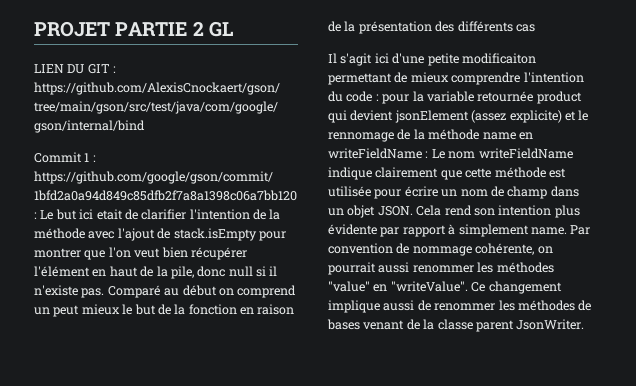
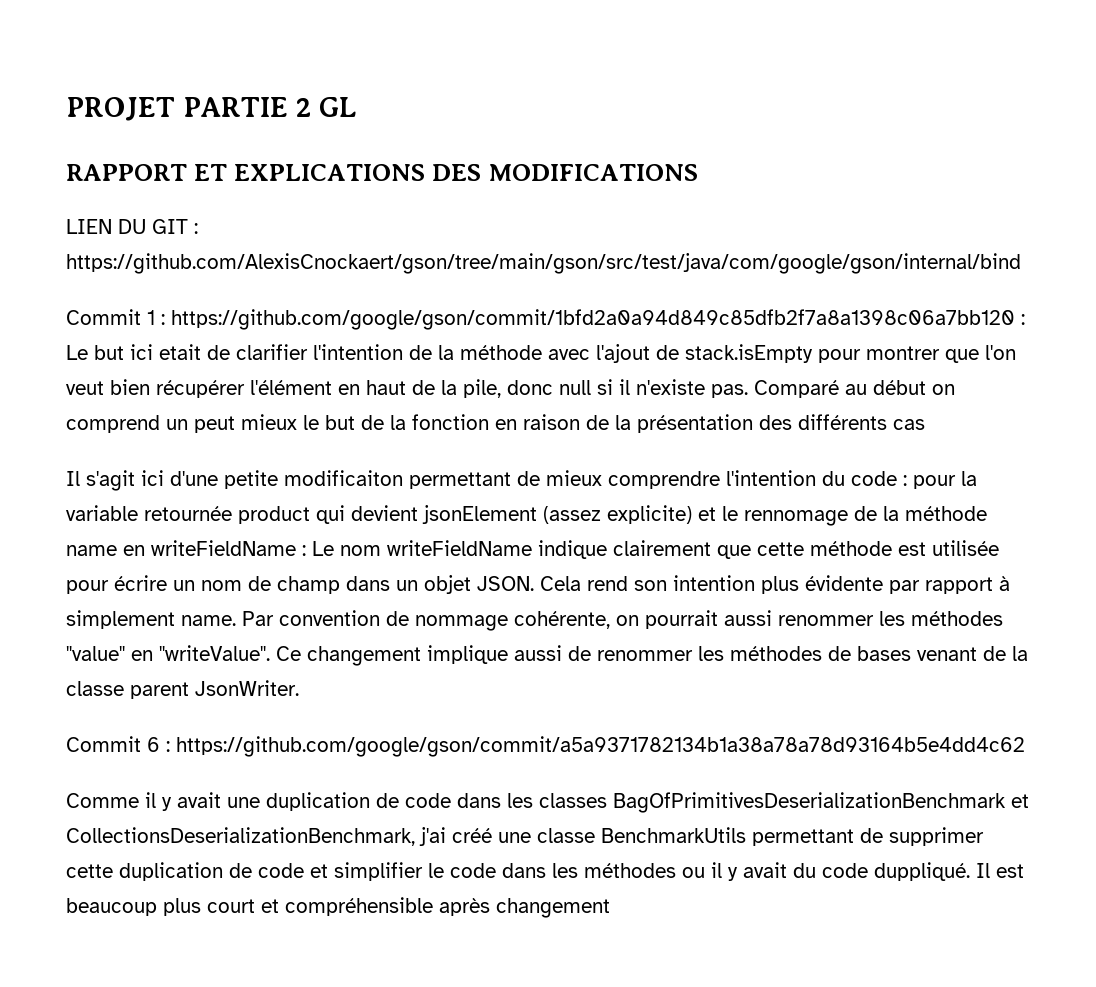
(233, 29) none -> [66,164,698,181] // RAPPORT ET EXPLICATIONS DES MODIFICATIONS
(585, 324) none -> [66,736,1025,757] [66,792,1029,813] [66,827,984,846] [66,862,1024,881] [66,897,610,918] // Commit 6 : https://github.com/google/gson/commit/a5a9371782134b1a38a78a78d93164b5e4dd4c62 // Comme il y avait une duplication de code dans les classes BagOfPrimitivesDeserializationBenchmark et CollectionsDeserializationBenchmark, j'ai créé une classe BenchmarkUtils permettant de supprimer cette duplication de code et simplifier le code dans les méthodes ou il y avait du code duppliqué. Il est beaucoup plus court et compréhensible après changement

